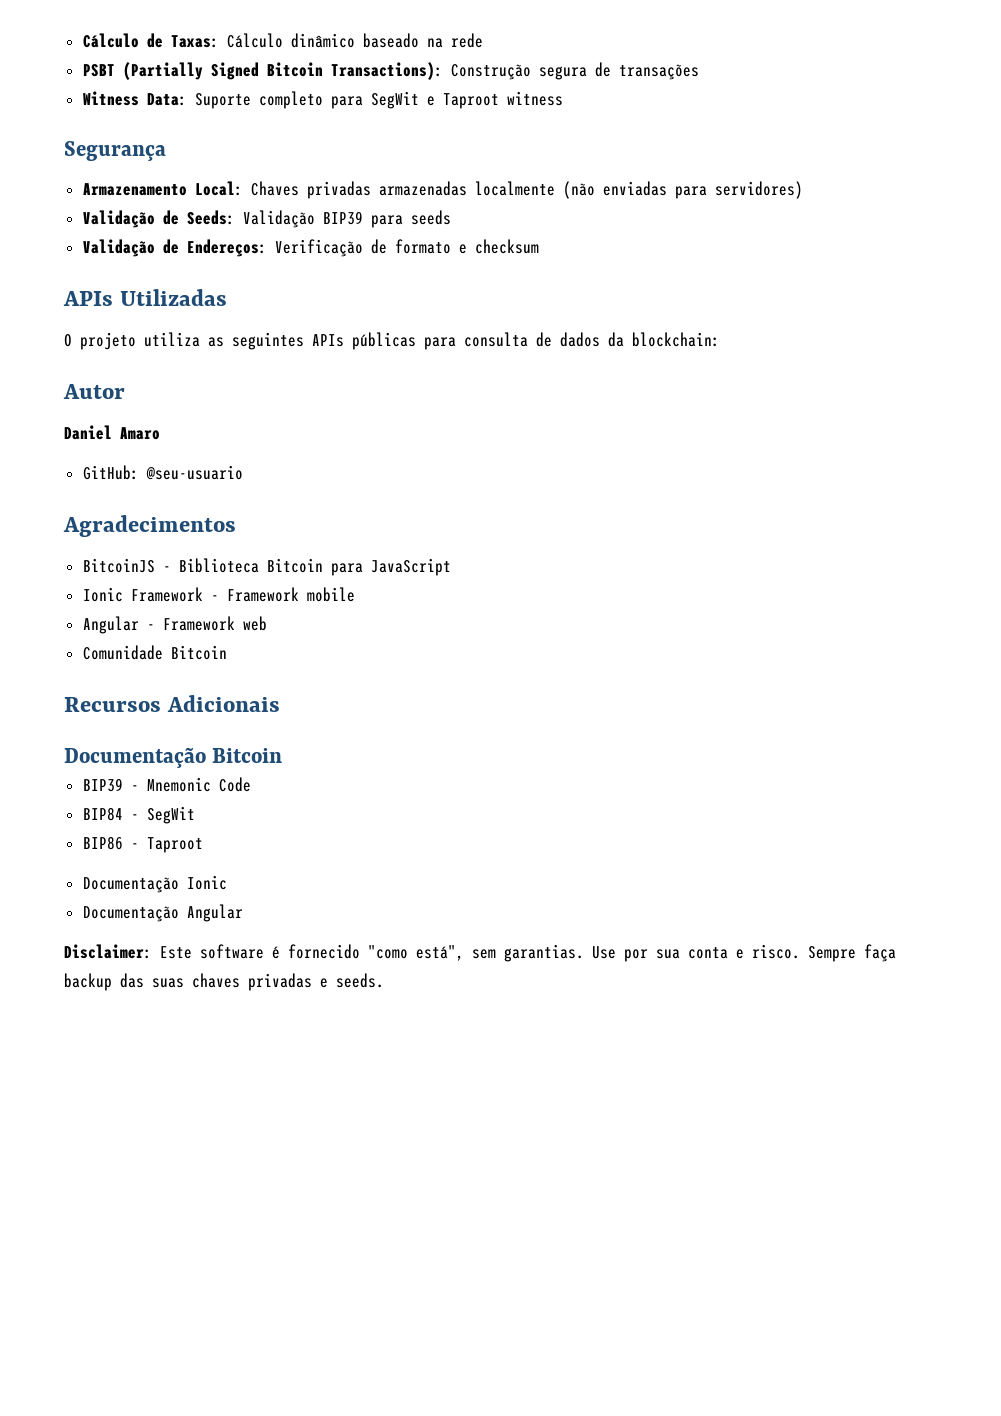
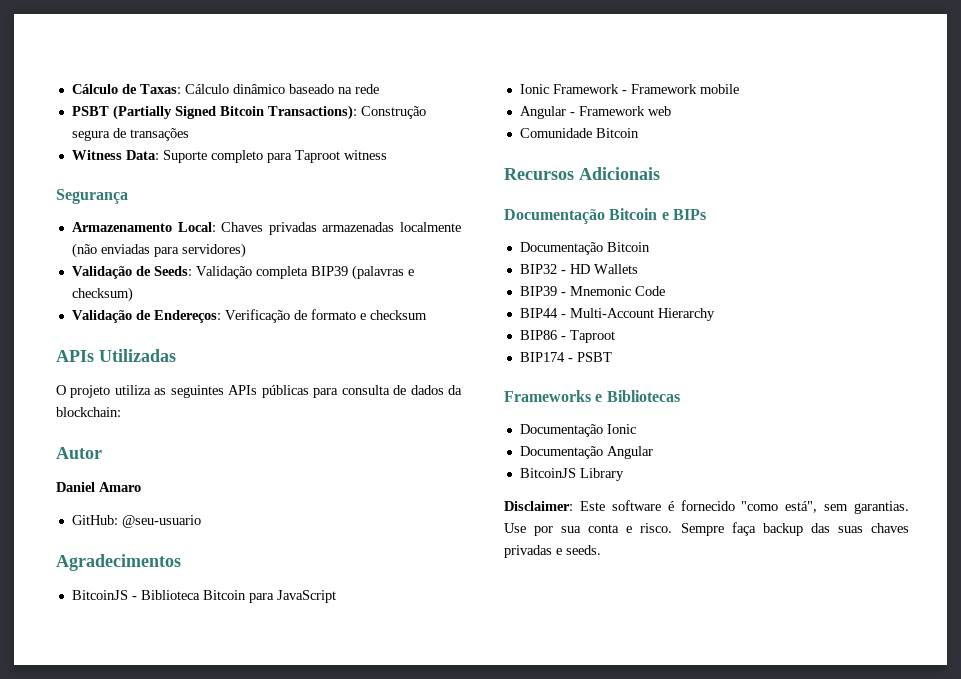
[370,91,435,109] SegWit e -> (292, 158) none
[322,210,451,228] BIP39 para seeds -> [255,265,414,280] [71,287,133,302] completa BIP39 (palavras e checksum)
(283, 755) none -> [661,209,706,220] [519,242,650,255] [519,264,638,274] e BIPs // Documentação Bitcoin // BIP32 - HD Wallets
[82,806,195,824] BIP84 - SegWit -> [519,308,715,321] BIP44 - Multi-Account Hierarchy
(203, 845) none -> [519,352,612,362] [504,390,680,402] // BIP174 - PSBT // Frameworks e Bibliotecas
(243, 913) none -> [519,468,624,481] // BitcoinJS Library

